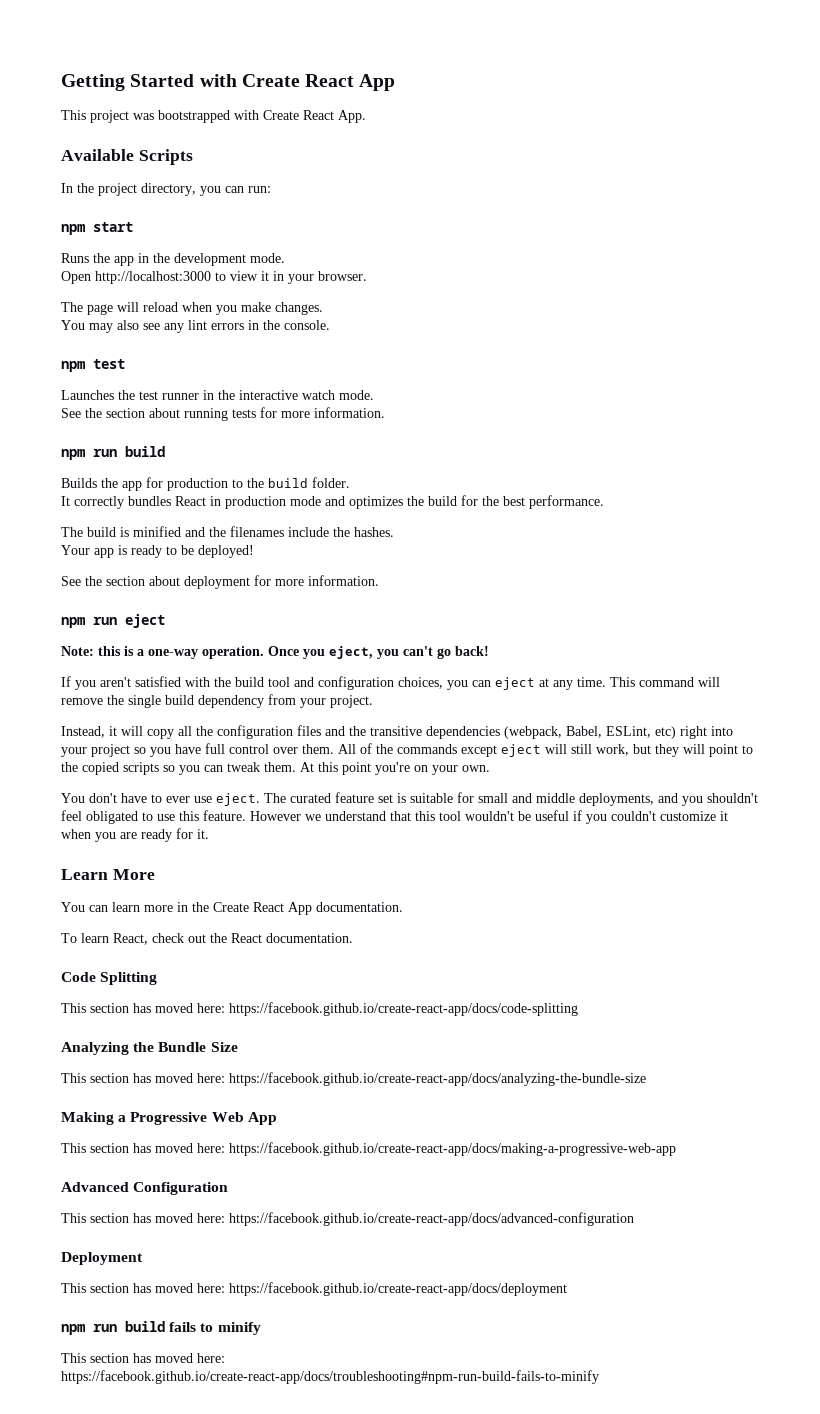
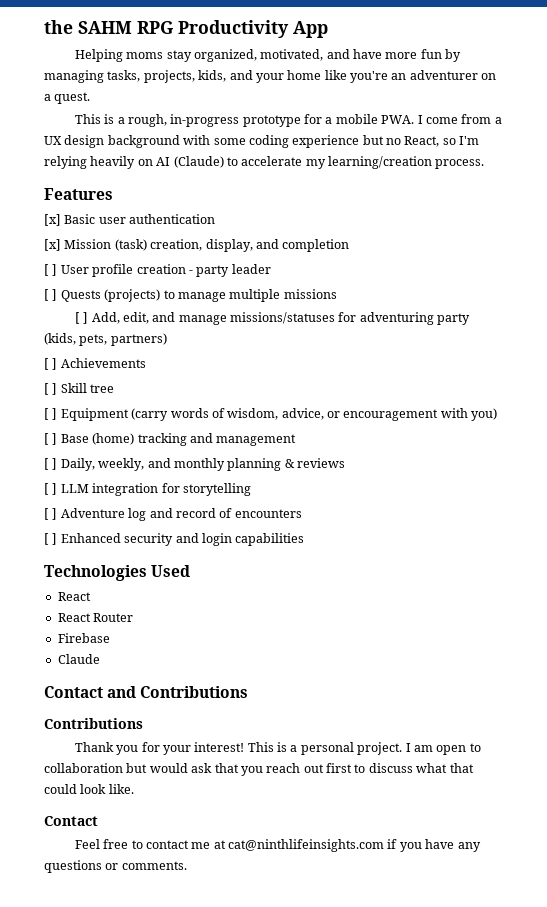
[61,74,396,91] [61,110,366,123] [61,149,193,165] [61,183,271,196] [61,222,133,235] [61,253,285,266] [61,271,367,284] [61,302,323,315] [61,320,330,333] [61,359,125,372] [61,390,374,400] [61,407,385,421] [61,446,165,460] [61,477,350,491] [61,495,604,509] [61,526,394,537] [61,545,254,558] [61,575,379,589] [61,614,165,628] [61,646,489,659] [61,676,720,690] [61,694,373,708] [61,725,733,739] [61,743,753,757] [61,762,490,775] [61,792,758,806] [61,810,728,824] [61,828,209,842] [61,869,155,880] [61,902,403,915] [61,933,353,945] [61,972,158,985] [61,1002,578,1016] [61,1042,238,1055] [61,1072,646,1086] [61,1112,277,1125] [61,1142,676,1156] [61,1182,229,1195] [61,1212,634,1226] [61,1252,143,1265] [61,1282,567,1296] [61,1321,261,1335] [61,1353,225,1363] [61,1370,599,1384] Getting Started with Create React App // This project was bootstrapped with Create React App. // Available Scripts // In the project directory, you can run: // npm start // Runs the app in the development mode. // Open http://localhost:3000 to view it in your browser. // The page will reload when you make changes. // You may also see any lint errors in the console. // npm test // Launches the test runner in the interactive watch mode. // See the section about running tests for more information. // npm run build // Builds the app for production to the build folder. // It correctly bundles React in production mode and optimizes the build for the best performance. // The build is minified and the filenames include the hashes. // Your app is ready to be deployed! // See the section about deployment for more information. // npm run eject // Note: this is a one-way operation. Once you eject, you can't go back! // If you aren't satisfied with the build tool and configuration choices, you can eject at any time. This command will remove the single build dependency from your project. // Instead, it will copy all the configuration files and the transitive dependencies (webpack, Babel, ESLint, etc) right into your project so you have full control over them. All of the commands except eject will still work, but they will point to the copied scripts so you can tweak them. At this point you're on your own. // You don't have to ever use eject. The curated feature set is suitable for small and middle deployments, and you shouldn't feel obligated to use this feature. However we understand that this tool wouldn't be useful if you couldn't customize it when you are ready for it. // Learn More // You can learn more in the Create React App documentation. // To learn React, check out the React documentation. // Code Splitting // This section has moved here: https://facebook.github.io/create-react-app/docs/code-splitting // Analyzing the Bundle Size // This section has moved here: https://facebook.github.io/create-react-app/docs/analyzing-the-bundle-size // Making a Progressive Web App // This section has moved here: https://facebook.github.io/create-react-app/docs/making-a-progressive-web-app // Advanced Configuration // This section has moved here: https://facebook.github.io/create-react-app/docs/advanced-configuration // Deployment // This section has moved here: https://facebook.github.io/create-react-app/docs/deployment // npm run build fails to minify // This section has moved here: https://facebook.github.io/create-react-app/docs/troubleshooting#npm-run-build-fails-to-minify -> [44,20,328,38] [74,49,462,62] [44,70,497,83] [44,92,91,104] [74,114,502,127] [44,135,480,148] [44,156,485,169] [44,188,113,200] [44,214,216,226] [44,239,350,252] [44,264,271,277] [44,289,337,302] [74,312,471,325] [44,333,167,346] [44,358,146,370] [44,383,115,395] [44,408,498,421] [44,433,297,446] [44,458,345,471] [44,483,251,496] [44,508,302,521] [44,533,305,546] [44,565,191,581] [57,592,91,601] [57,613,134,622] [57,633,110,643] [57,654,100,664] [44,686,249,698] [44,718,143,729] [74,742,481,755] [44,763,474,776] [44,784,134,794] [44,816,98,826] [74,839,481,852] [44,860,187,873] the SAHM RPG Productivity App // Helping moms stay organized, motivated, and have more fun by managing tasks, projects, kids, and your home like you're an adventurer on a quest. // This is a rough, in-progress prototype for a mobile PWA. I come from a UX design background with some coding experience but no React, so I'm relying heavily on AI (Claude) to accelerate my learning/creation process. // Features // [x] Basic user authentication // [x] Mission (task) creation, display, and completion // [ ] User profile creation - party leader // [ ] Quests (projects) to manage multiple missions // [ ] Add, edit, and manage missions/statuses for adventuring party (kids, pets, partners) // [ ] Achievements // [ ] Skill tree // [ ] Equipment (carry words of wisdom, advice, or encouragement with you) // [ ] Base (home) tracking and management // [ ] Daily, weekly, and monthly planning & reviews // [ ] LLM integration for storytelling // [ ] Adventure log and record of encounters // [ ] Enhanced security and login capabilities // Technologies Used // React // React Router // Firebase // Claude // Contact and Contributions // Contributions // Thank you for your interest! This is a personal project. I am open to collaboration but would ask that you reach out first to discuss what that could look like. // Contact // Feel free to contact me at cat@ninthlifeinsights.com if you have any questions or comments.

